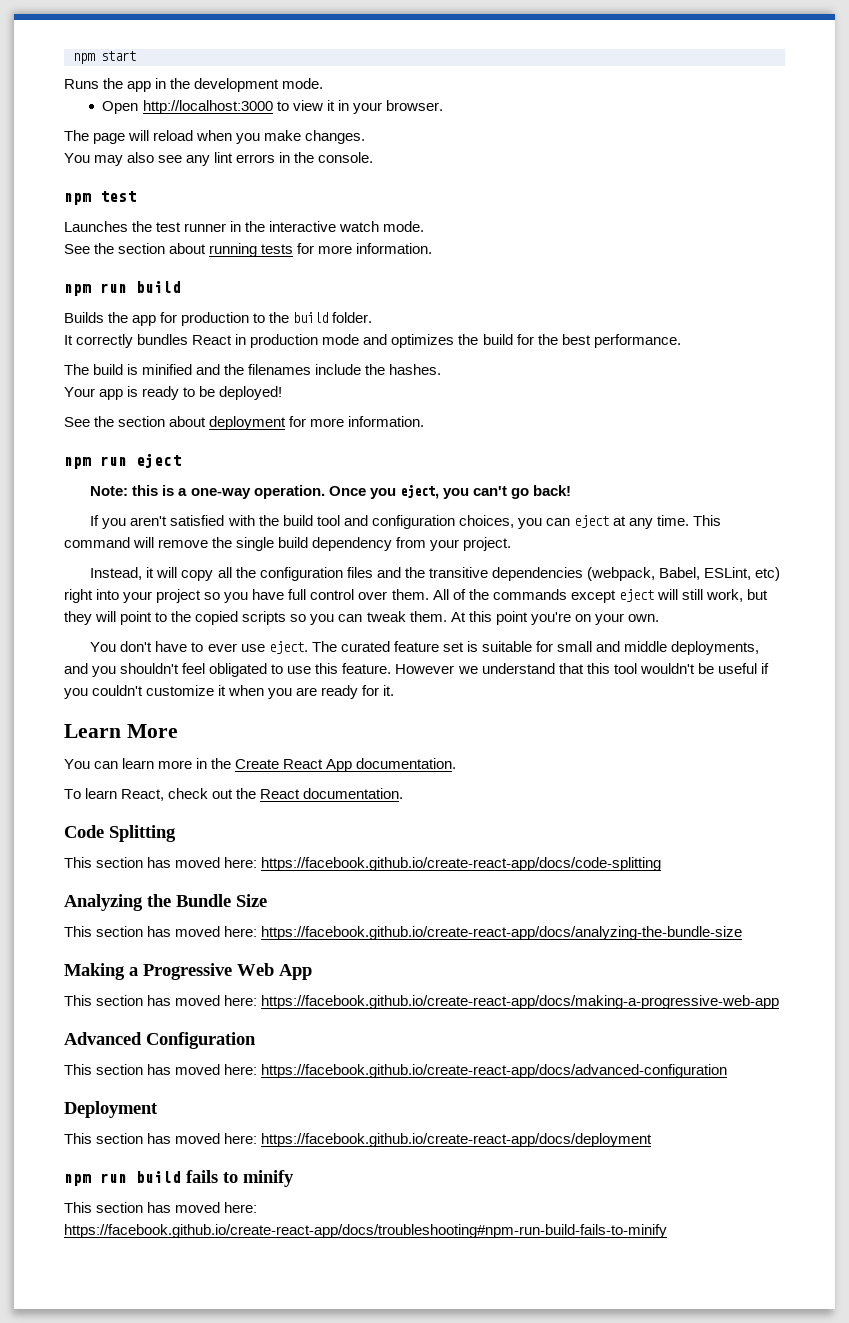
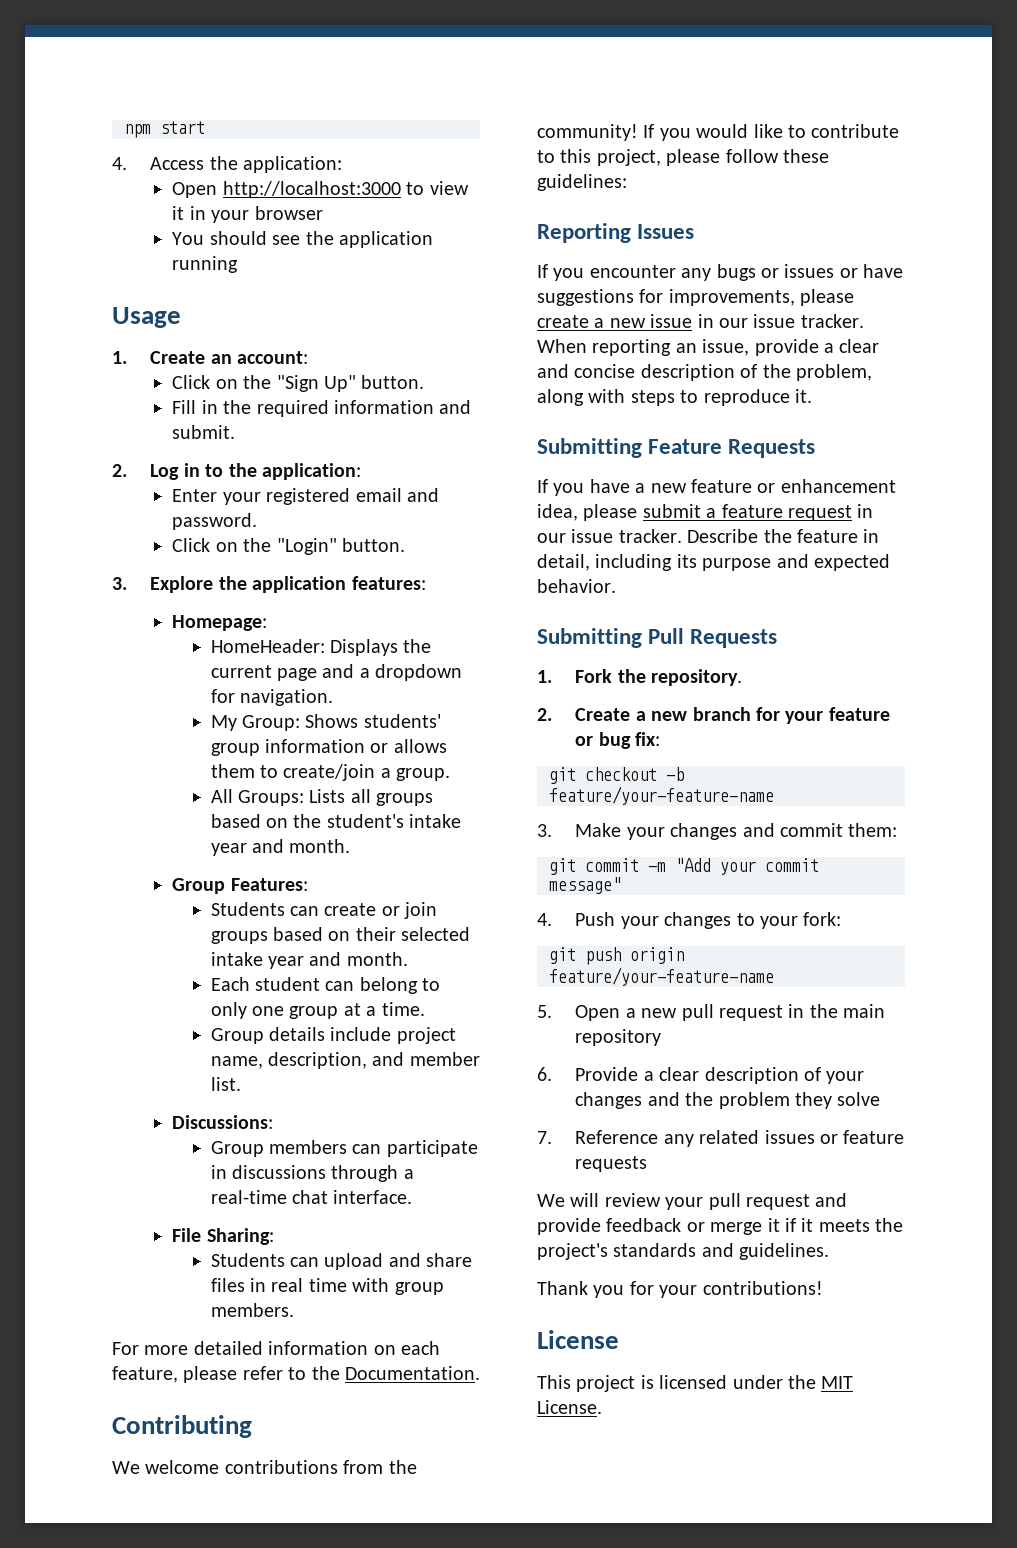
[64,78,324,92] Runs the app in the development mode. -> [112,156,343,173] 4. Access the application:
[385,100,443,111] [64,130,366,144] [64,152,374,166] [64,191,136,205] [64,221,425,232] [64,243,433,257] [64,281,181,296] [64,312,373,326] [64,334,681,348] [64,364,442,375] [64,386,283,400] [64,416,425,430] [64,453,181,469] [90,485,571,499] [90,515,722,529] [64,537,512,551] [90,567,781,581] [64,589,768,603] [64,611,659,625] [90,641,760,655] [64,663,769,677] [64,685,395,699] [64,724,178,738] [64,758,457,772] [64,788,404,801] [64,825,176,842] [64,857,662,871] [64,894,267,911] [64,926,743,940] [64,963,312,980] [64,995,780,1009] [64,1032,256,1049] [64,1064,728,1078] [64,1101,158,1118] [64,1133,653,1147] [64,1170,294,1187] [64,1202,258,1213] [64,1224,667,1238] browser. // The page will reload when you make changes. // You may also see any lint errors in the console. // npm test // Launches the test runner in the interactive watch mode. // See the section about running tests for more information. // npm run build // Builds the app for production to the build folder. // It correctly bundles React in production mode and optimizes the build for the best performance. // The build is minified and the filenames include the hashes. // Your app is ready to be deployed! // See the section about deployment for more information. // npm run eject // Note: this is a one-way operation. Once you eject, you can't go back! // If you aren't satisfied with the build tool and configuration choices, you can eject at any time. This command will remove the single build dependency from your project. // Instead, it will copy all the configuration files and the transitive dependencies (webpack, Babel, ESLint, etc) right into your project so you have full control over them. All of the commands except eject will still work, but they will point to the copied scripts so you can tweak them. At this point you're on your own. // You don't have to ever use eject. The curated feature set is suitable for small and middle deployments, and you shouldn't feel obligated to use this feature. However we understand that this tool wouldn't be useful if you couldn't customize it when you are ready for it. // Learn More // You can learn more in the Create React App documentation. // To learn React, check out the React documentation. // Code Splitting // This section has moved here: https://facebook.github.io/create-react-app/docs/code-splitting // Analyzing the Bundle Size // This section has moved here: https://facebook.github.io/create-react-app/docs/analyzing-the-bundle-size // Making a Progressive Web App // This section has moved here: https://facebook.github.io/create-react-app/docs/making-a-progressive-web-app // Advanced Configuration // This section has moved here: https://facebook.github.io/create-react-app/docs/advanced-configuration // Deployment // This section has moved here: https://facebook.github.io/create-react-app/docs/deployment // npm run build fails to minify // This section has moved here: https://facebook.github.io/create-react-app/docs/troubleshooting#npm-run-build-fails-to-minify -> [254,206,323,220] [172,231,433,248] [172,256,239,273] [112,307,181,328] [112,351,309,364] [172,375,425,392] [172,400,472,417] [172,425,236,439] [112,463,361,480] [172,488,439,505] [172,513,258,530] [172,538,405,555] [112,576,426,593] [172,615,268,631] [210,639,432,656] [210,664,463,681] [210,689,334,706] [210,714,441,731] [210,739,447,756] [210,764,451,781] [210,789,434,806] [210,814,462,828] [210,839,351,856] [172,878,308,894] [210,902,438,919] [210,927,471,944] [210,952,408,969] [210,977,441,994] [210,1002,425,1019] [210,1027,456,1044] [210,1052,480,1069] [210,1077,241,1091] [172,1115,274,1129] [210,1140,478,1157] [210,1165,414,1182] [210,1190,413,1204] [172,1228,274,1245] [210,1253,473,1270] [210,1278,444,1295] [210,1303,294,1317] [112,1341,440,1355] [112,1366,480,1383] [112,1415,252,1438] [112,1460,417,1474] [537,124,900,141] [537,149,829,166] [537,174,627,191] [537,223,695,243] [537,264,904,281] [537,289,855,306] [537,314,864,328] [537,339,880,356] [537,364,872,381] [537,389,812,406] [537,438,816,458] [537,479,896,496] [537,504,874,521] [537,529,880,543] [537,554,890,571] [537,579,616,593] [537,628,778,648] [537,669,743,686] [537,707,890,724] [575,732,661,749] [549,767,684,784] [549,786,774,805] [537,823,898,840] [549,858,819,875] [549,877,621,894] [537,912,842,929] [549,947,684,965] [549,967,774,986] [537,1004,886,1021] [575,1029,662,1046] [537,1067,865,1084] [575,1092,881,1109] [537,1130,905,1147] [575,1156,648,1172] [537,1193,848,1210] [537,1218,904,1235] [537,1243,830,1260] [537,1281,823,1298] [537,1330,619,1349] [537,1375,854,1392] [537,1400,602,1414] browser // You should see the application running // Usage // 1. Create an account: // Click on the "Sign Up" button. // Fill in the required information and submit. // 2. Log in to the application: // Enter your registered email and password. // Click on the "Login" button. // 3. Explore the application features: // Homepage: // HomeHeader: Displays the current page and a dropdown for navigation. // My Group: Shows students' group information or allows them to create/join a group. // All Groups: Lists all groups based on the student's intake year and month. // Group Features: // Students can create or join groups based on their selected intake year and month. // Each student can belong to only one group at a time. // Group details include project name, description, and member list. // Discussions: // Group members can participate in discussions through a real-time chat interface. // File Sharing: // Students can upload and share files in real time with group members. // For more detailed information on each feature, please refer to the Documentation. // Contributing // We welcome contributions from the community! If you would like to contribute to this project, please follow these guidelines: // Reporting Issues // If you encounter any bugs or issues or have suggestions for improvements, please create a new issue in our issue tracker. When reporting an issue, provide a clear and concise description of the problem, along with steps to reproduce it. // Submitting Feature Requests // If you have a new feature or enhancement idea, please submit a feature request in our issue tracker. Describe the feature in detail, including its purpose and expected behavior. // Submitting Pull Requests // 1. Fork the repository. // 2. Create a new branch for your feature or bug fix: // git checkout -b feature/your-feature-name // 3. Make your changes and commit them: // git commit -m "Add your commit message" // 4. Push your changes to your fork: // git push origin feature/your-feature-name // 5. Open a new pull request in the main repository // 6. Provide a clear description of your changes and the problem they solve // 7. Reference any related issues or feature requests // We will review your pull request and provide feedback or merge it if it meets the project's standards and guidelines. // Thank you for your contributions! // License // This project is licensed under the MIT License.

